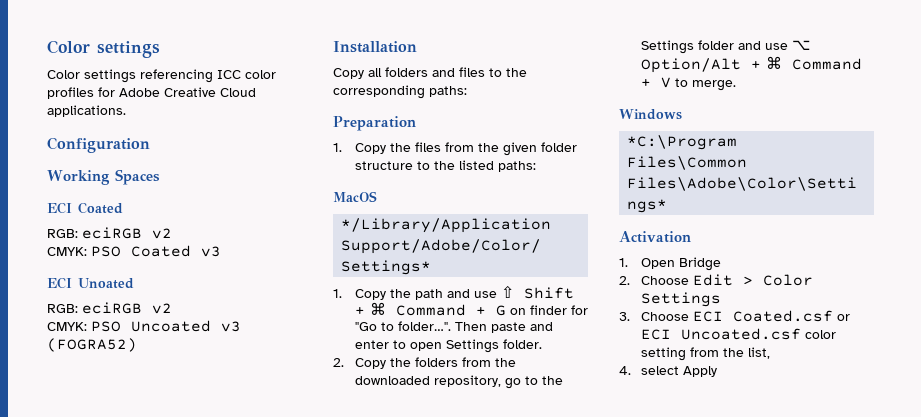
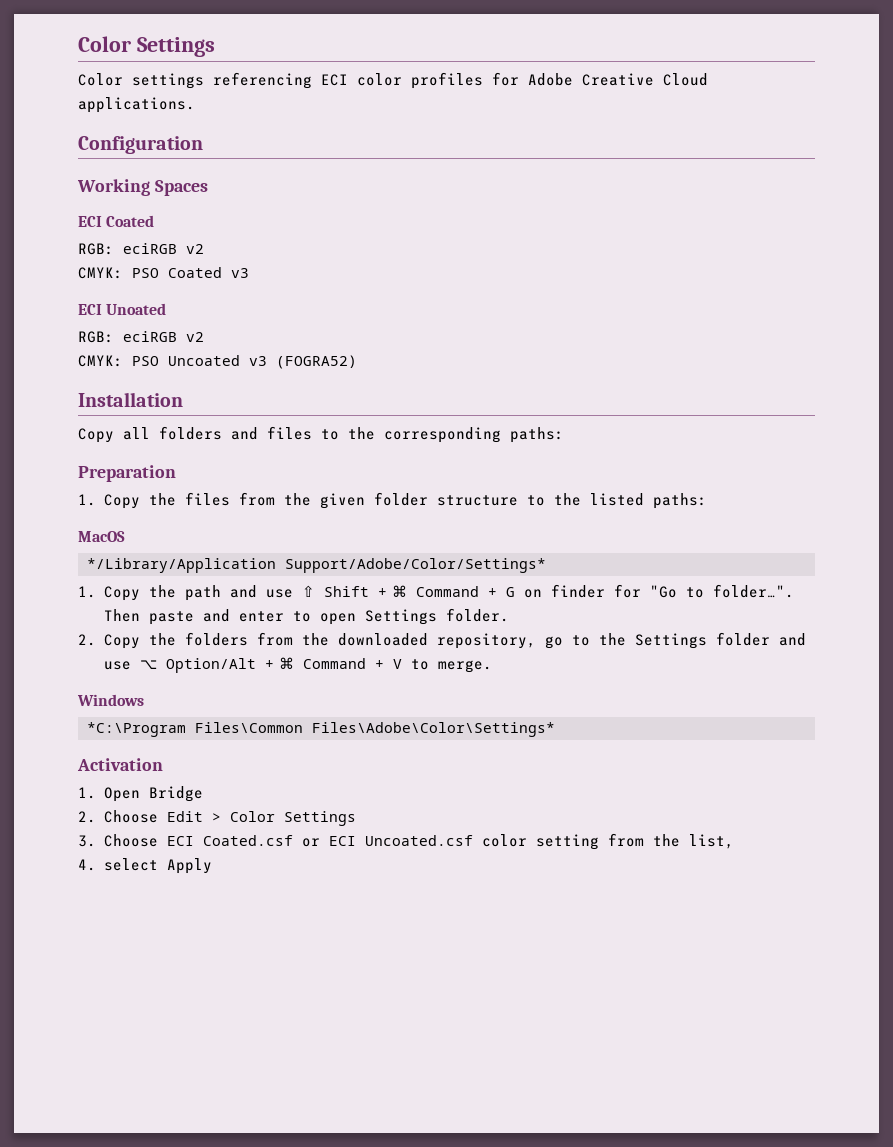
[47,40,160,58] Color settings -> [78,36,215,57] Color Settings
[217,70,241,79] ICC -> [321,74,348,86] ECI

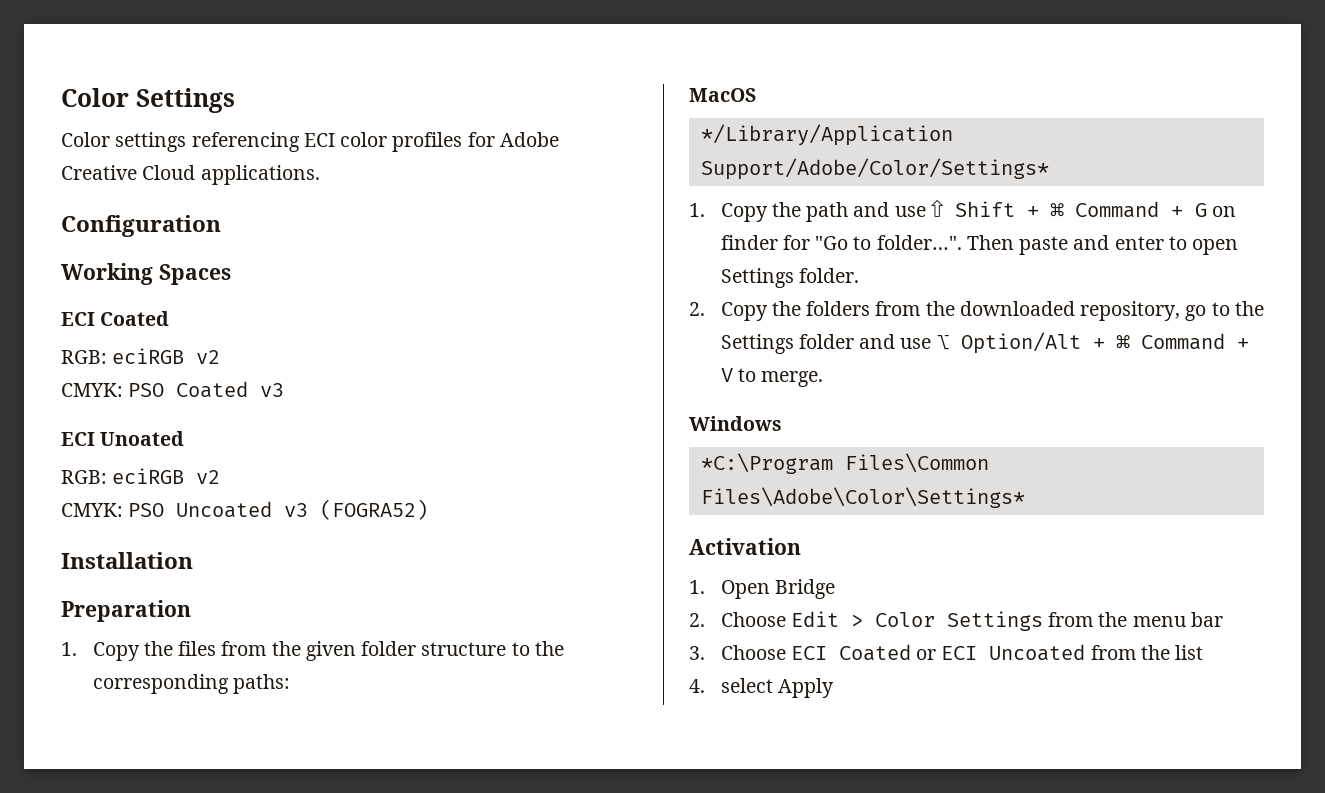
[78,426,564,443] // Copy all folders and files to the corresponding paths: -> (193, 560) none
[589,493,644,506] listed -> [92,674,229,694] corresponding
(356, 818) none -> [1048,612,1223,627] from the menu bar
[202,835,293,846] Coated.csf -> [838,644,911,661] Coated
[364,833,734,850] Uncoated.csf color setting from the list, -> [989,644,1204,661] Uncoated from the list

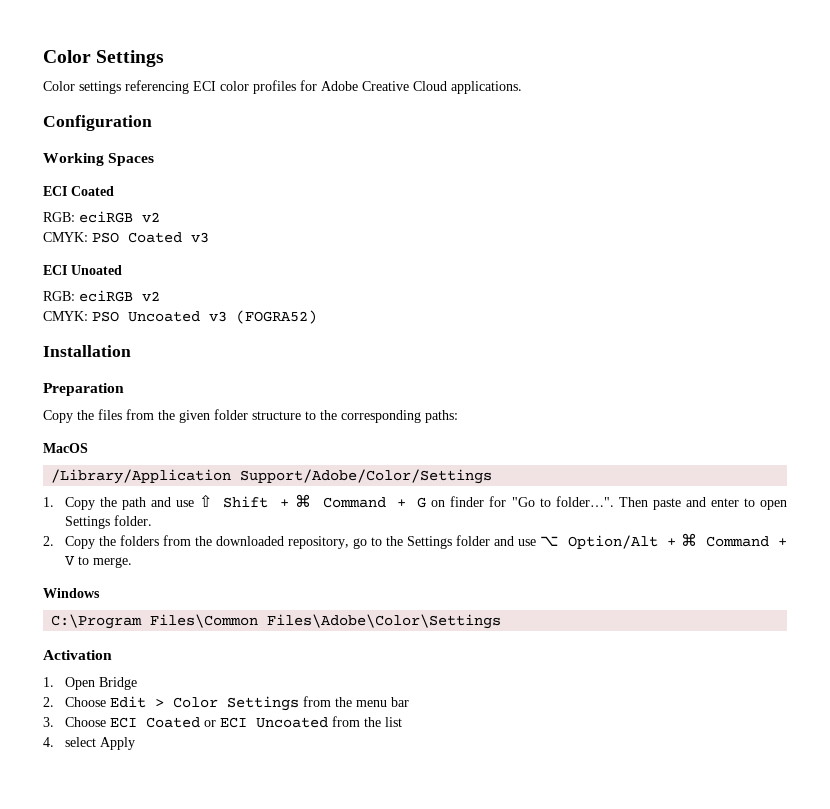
[61,642,77,656] 1. -> (124, 389) none
[700,124,953,146] [700,158,1049,180] */Library/Application Support/Adobe/Color/Settings* -> [51,469,493,484] /Library/Application Support/Adobe/Color/Settings
[700,453,989,474] [700,487,1025,508] *C:\Program Files\Common Files\Adobe\Color\Settings* -> [51,614,502,629] C:\Program Files\Common Files\Adobe\Color\Settings

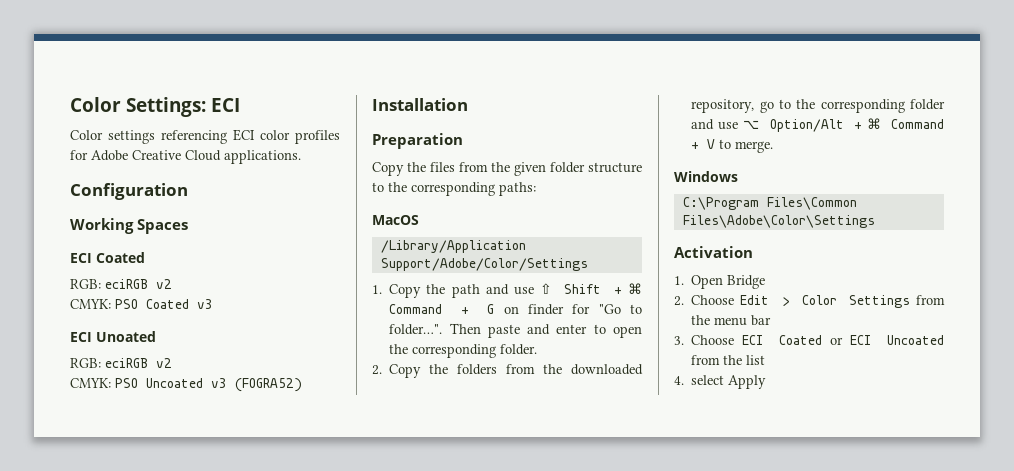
[43,50,165,67] Color Settings -> [70,97,240,117] Color Settings: ECI
[64,516,110,529] Settings -> [389,344,497,358] the corresponding
[407,536,453,549] Settings -> [820,99,905,113] corresponding

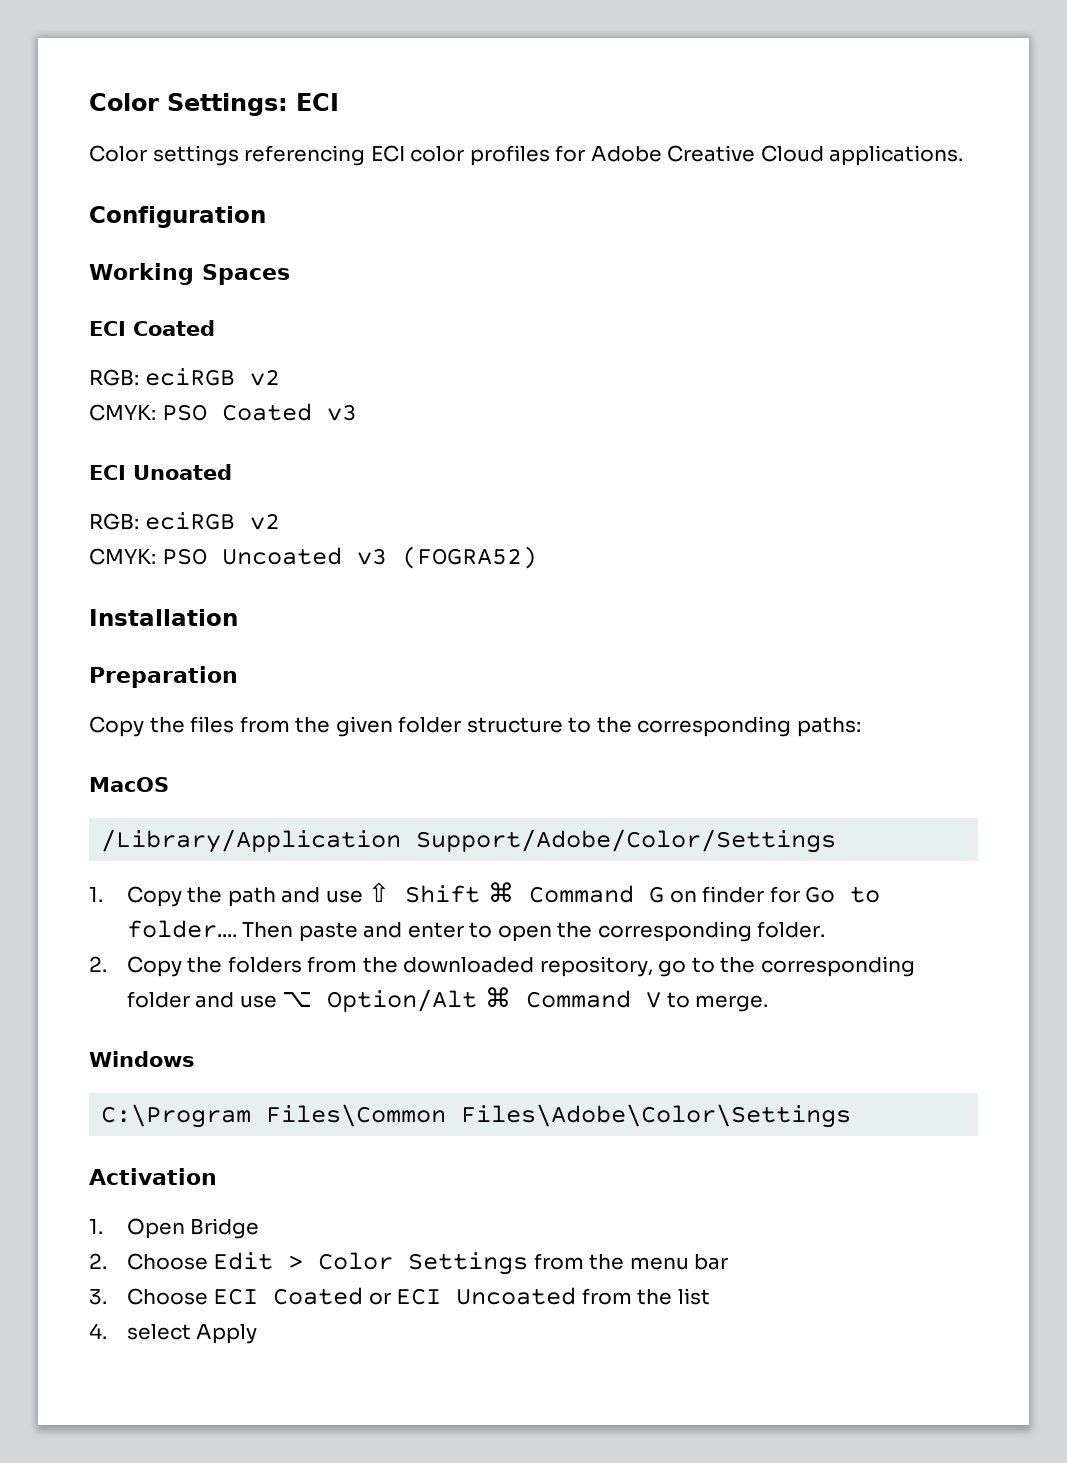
[613,283,642,294] [389,304,469,314] + ⌘ Command + -> [488,882,635,903] ⌘ Command
[598,304,642,314] [389,324,443,335] "Go to folder…". -> [805,886,881,903] [126,920,237,938] Go to folder….
[853,118,944,129] [691,142,700,149] + ⌘ Command + -> [485,987,632,1008] ⌘ Command

